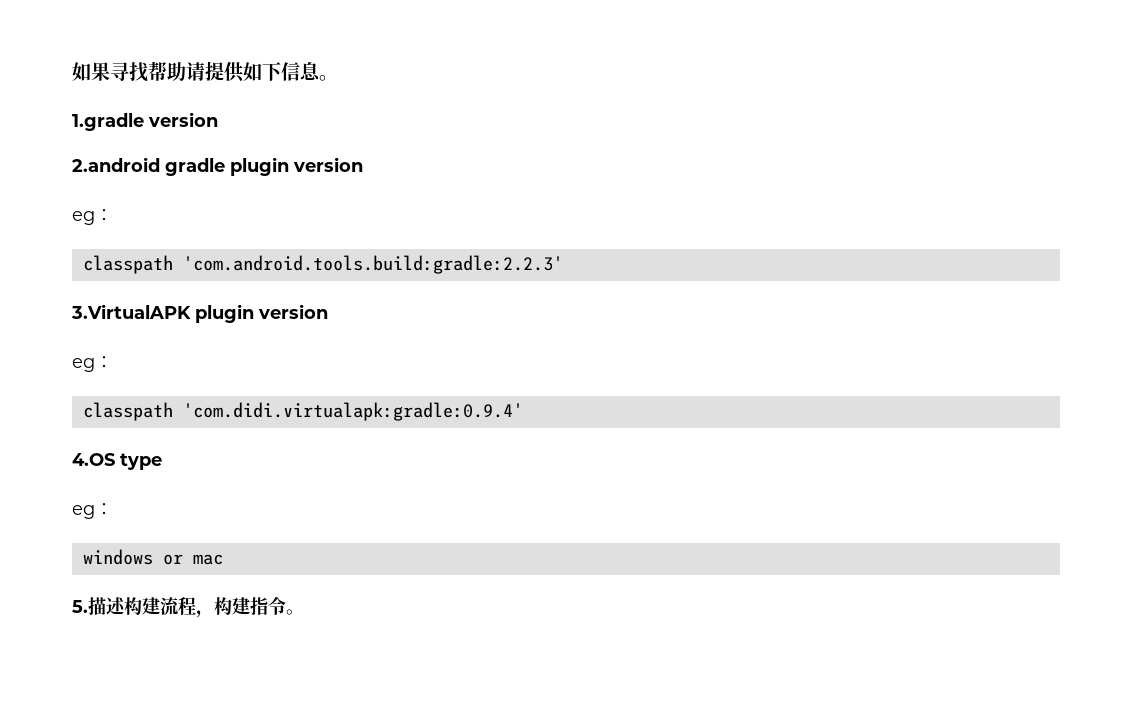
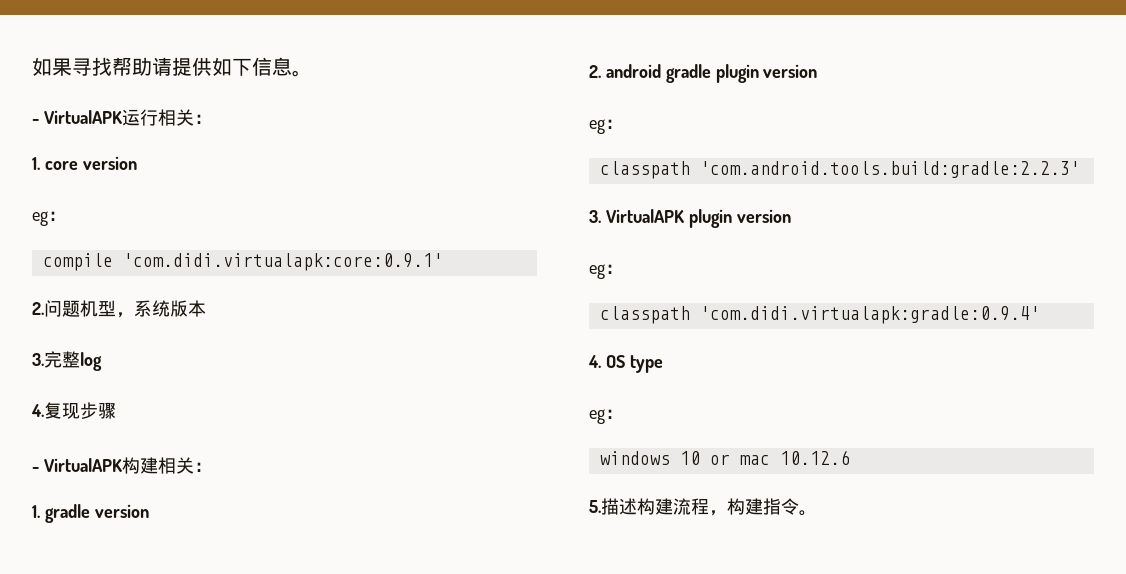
[72,112,218,131] [72,157,160,172] 1.gradle version // 2.android -> [32,109,212,126] [32,156,137,170] [32,211,66,226] [42,253,443,271] [32,300,206,318] [32,351,102,371] [31,402,116,419] [32,457,212,474] [32,504,149,523] [589,64,661,78] - VirtualAPK运行相关： // 1. core version // eg： // compile 'com.didi.virtualapk:core:0.9.1' // 2.问题机型，系统版本 // 3.完整log // 4.复现步骤 // - VirtualAPK构建相关： // 1. gradle version // 2. android
[71,304,191,319] 3.VirtualAPK -> [589,209,684,223] 3. VirtualAPK
[72,453,115,466] 4.OS -> [588,355,625,368] 4. OS
(153, 557) none -> [679,451,700,465] 10
(223, 559) none -> [779,450,850,465] 10.12.6

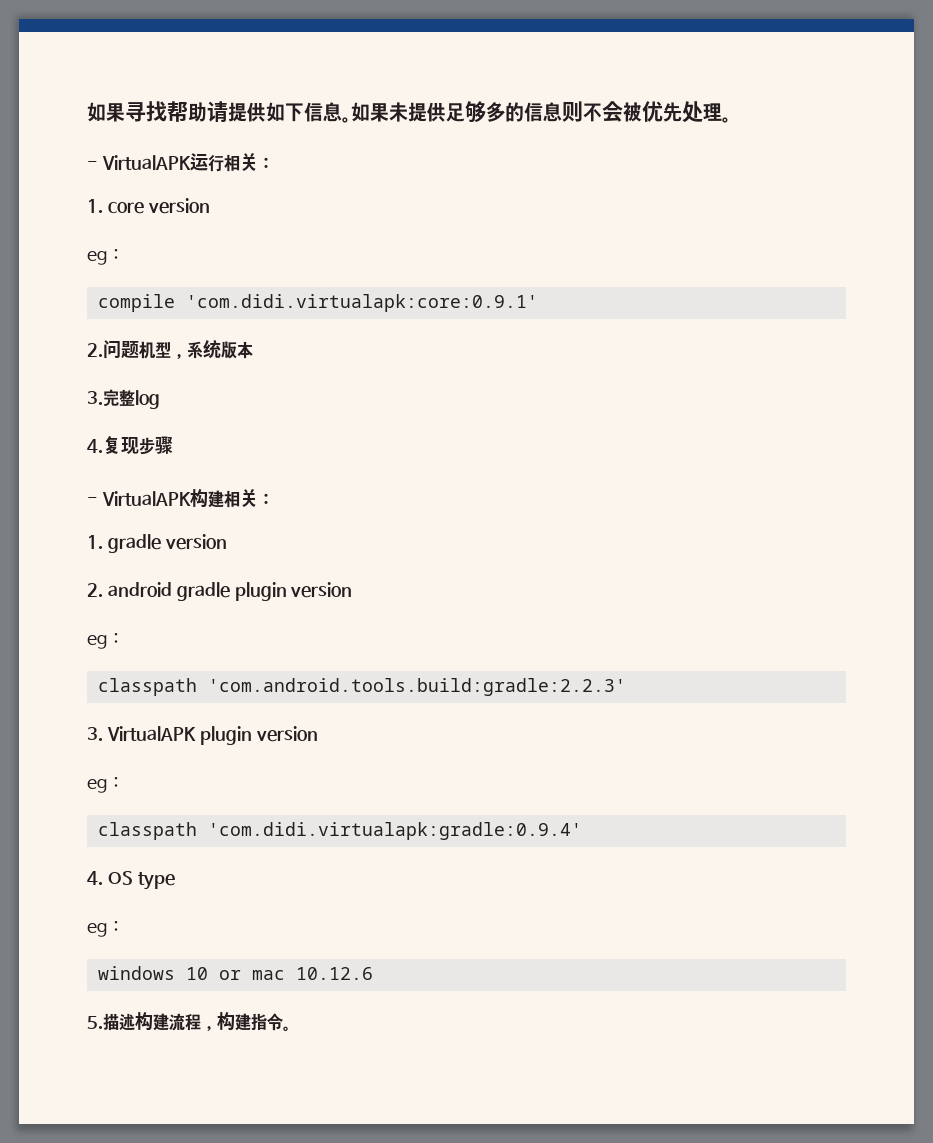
(312, 73) none -> [351,101,731,123] 如果未提供足够多的信息则不会被优先处理。

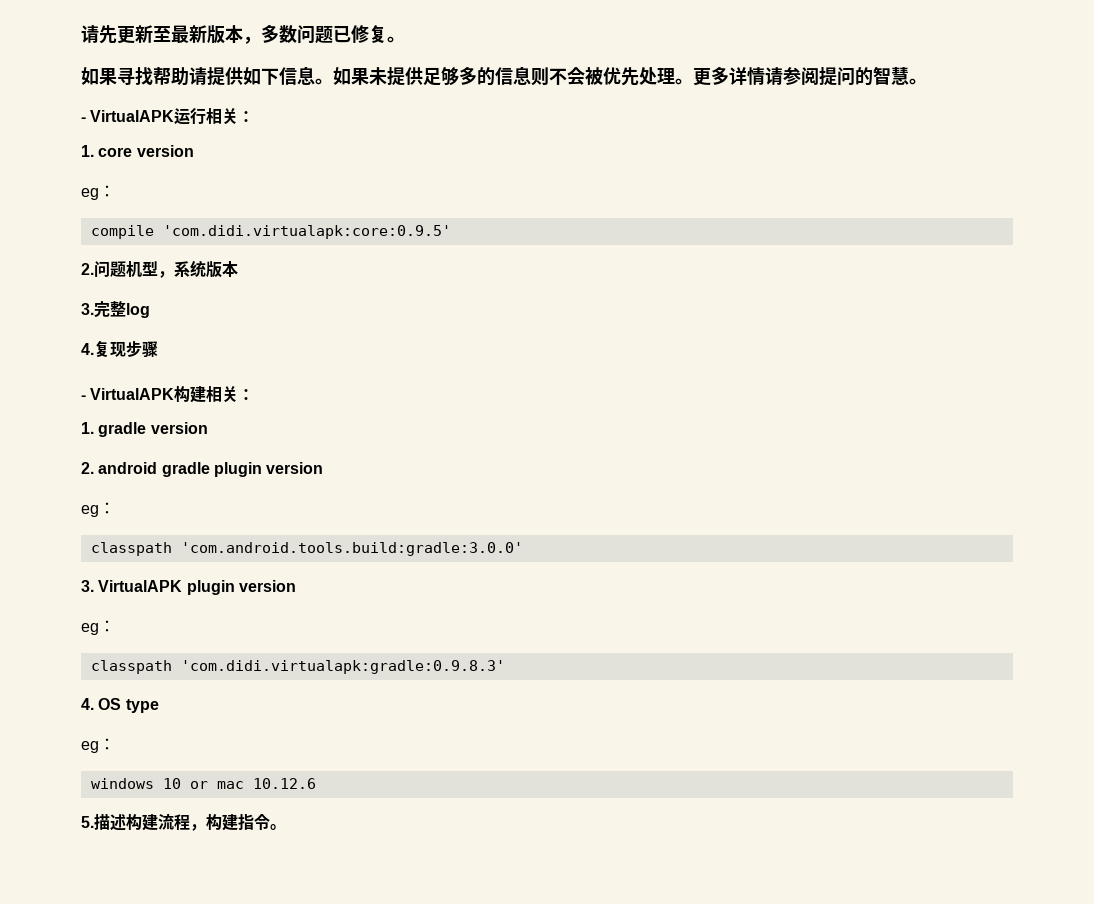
(87, 112) none -> [81,24,405,44] 请先更新至最新版本，多数问题已修复。 //
(731, 120) none -> [693,66,927,86] 更多详情请参阅提问的智慧。
[185,294,538,312] 'com.didi.virtualapk:core:0.9.1' -> [162,225,451,239] 'com.didi.virtualapk:core:0.9.5'
[207,678,626,696] 'com.android.tools.build:gradle:2.2.3' -> [180,542,523,556] 'com.android.tools.build:gradle:3.0.0'
[207,822,582,840] 'com.didi.virtualapk:gradle:0.9.4' -> [180,660,505,674] 'com.didi.virtualapk:gradle:0.9.8.3'

